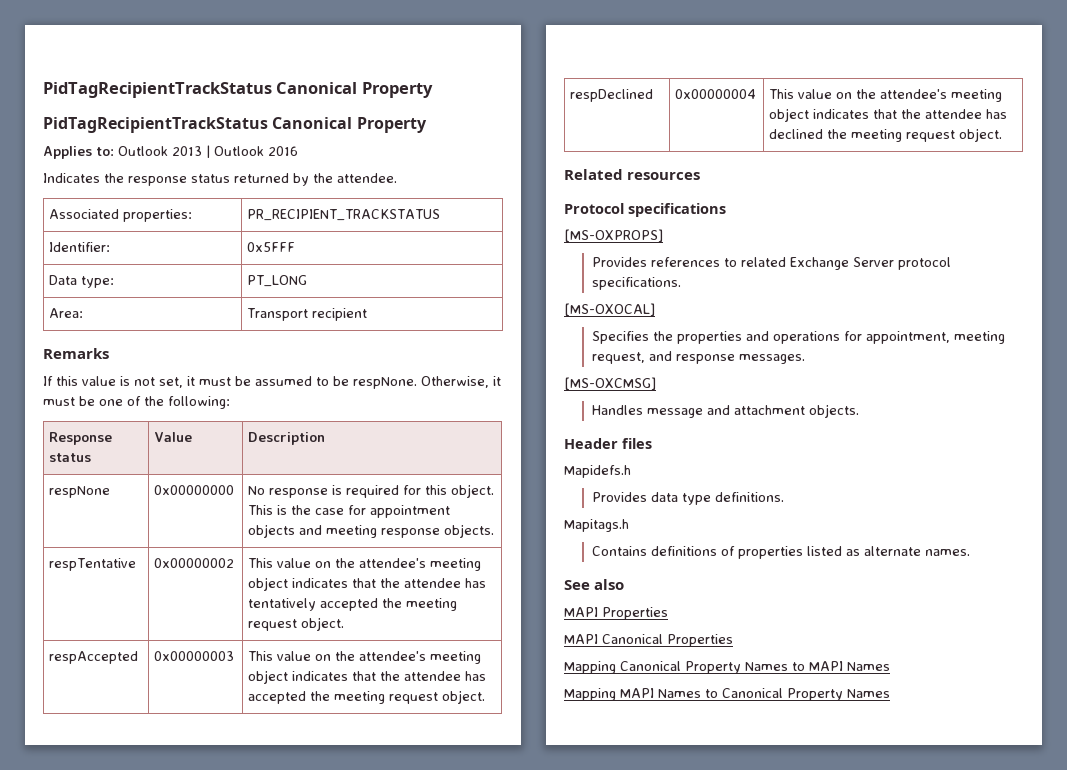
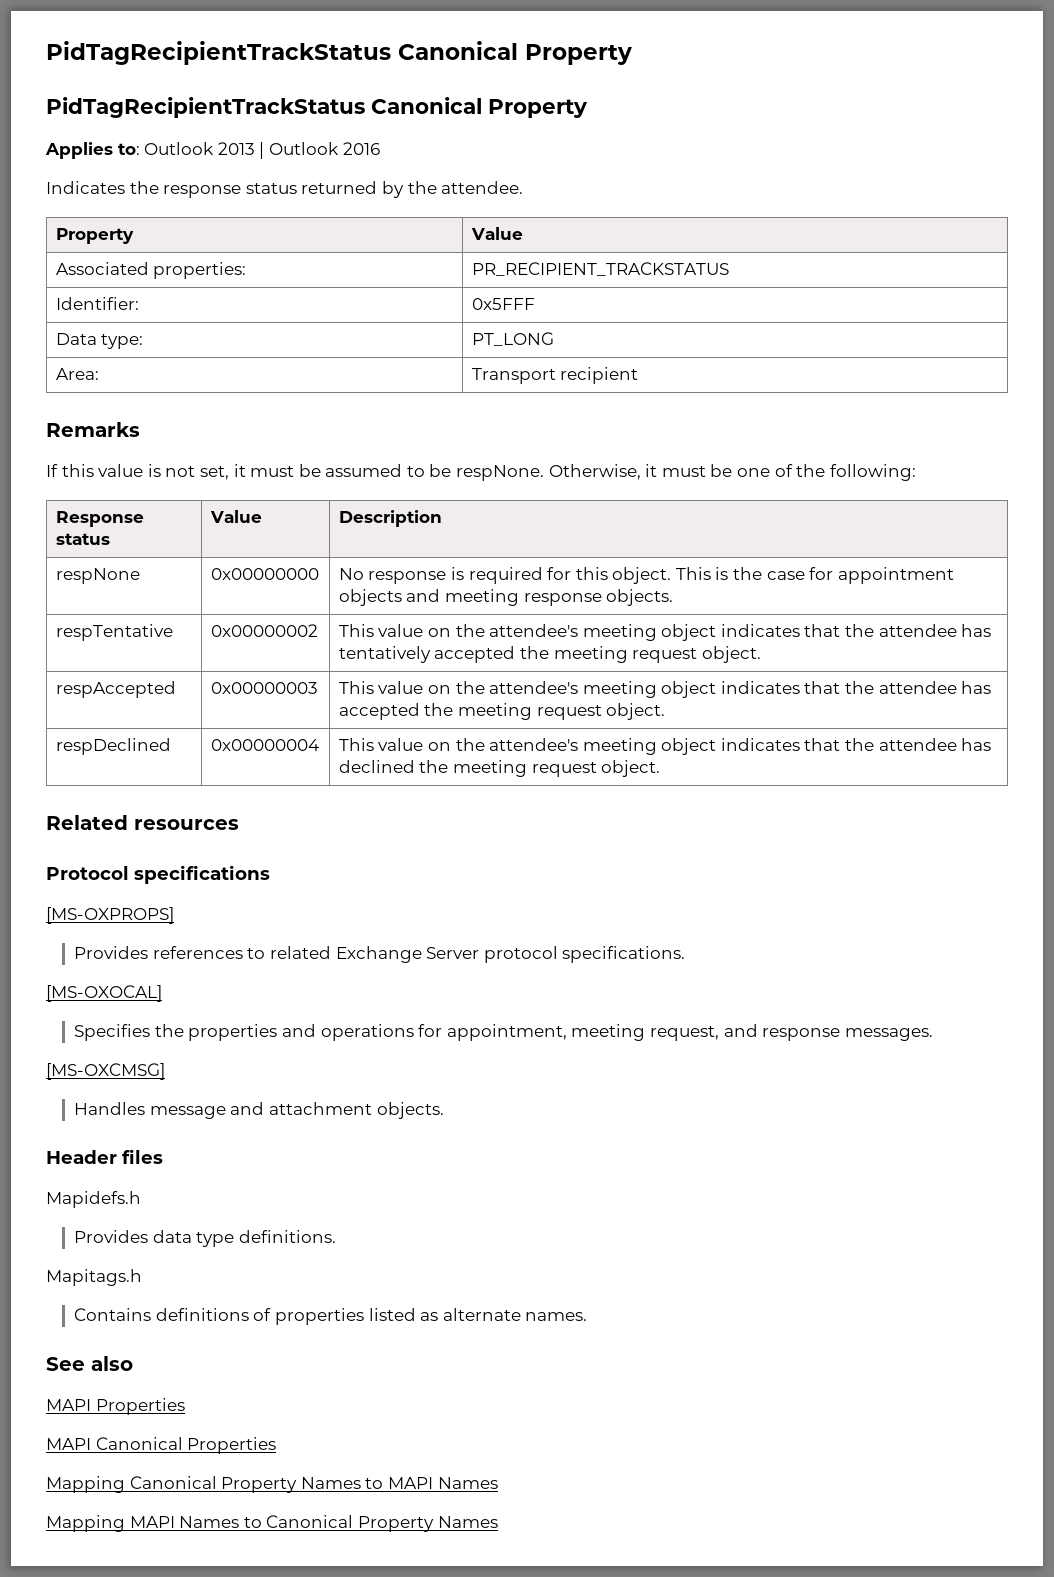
(397, 178) none -> [55,228,134,244] [470,227,523,240] // Property | Value

